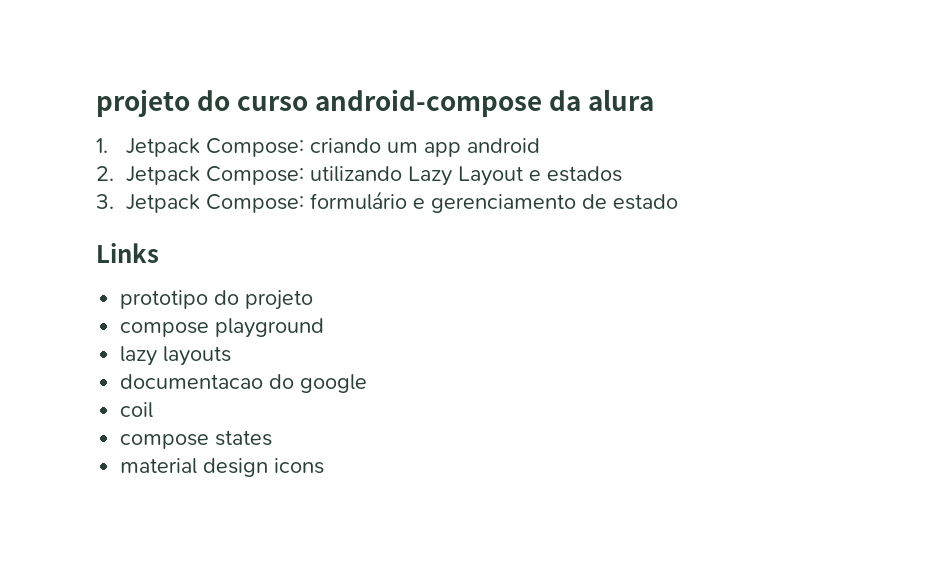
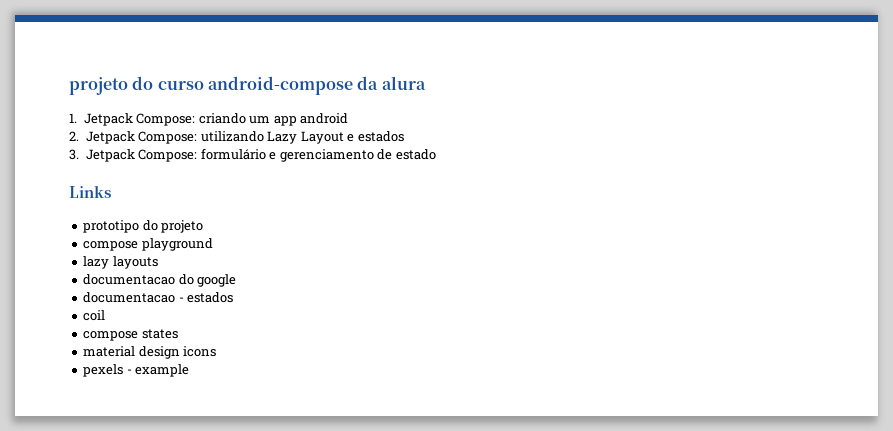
(368, 383) none -> [83,292,234,303] // documentacao - estados
(325, 466) none -> [83,364,190,377] // pexels - example

